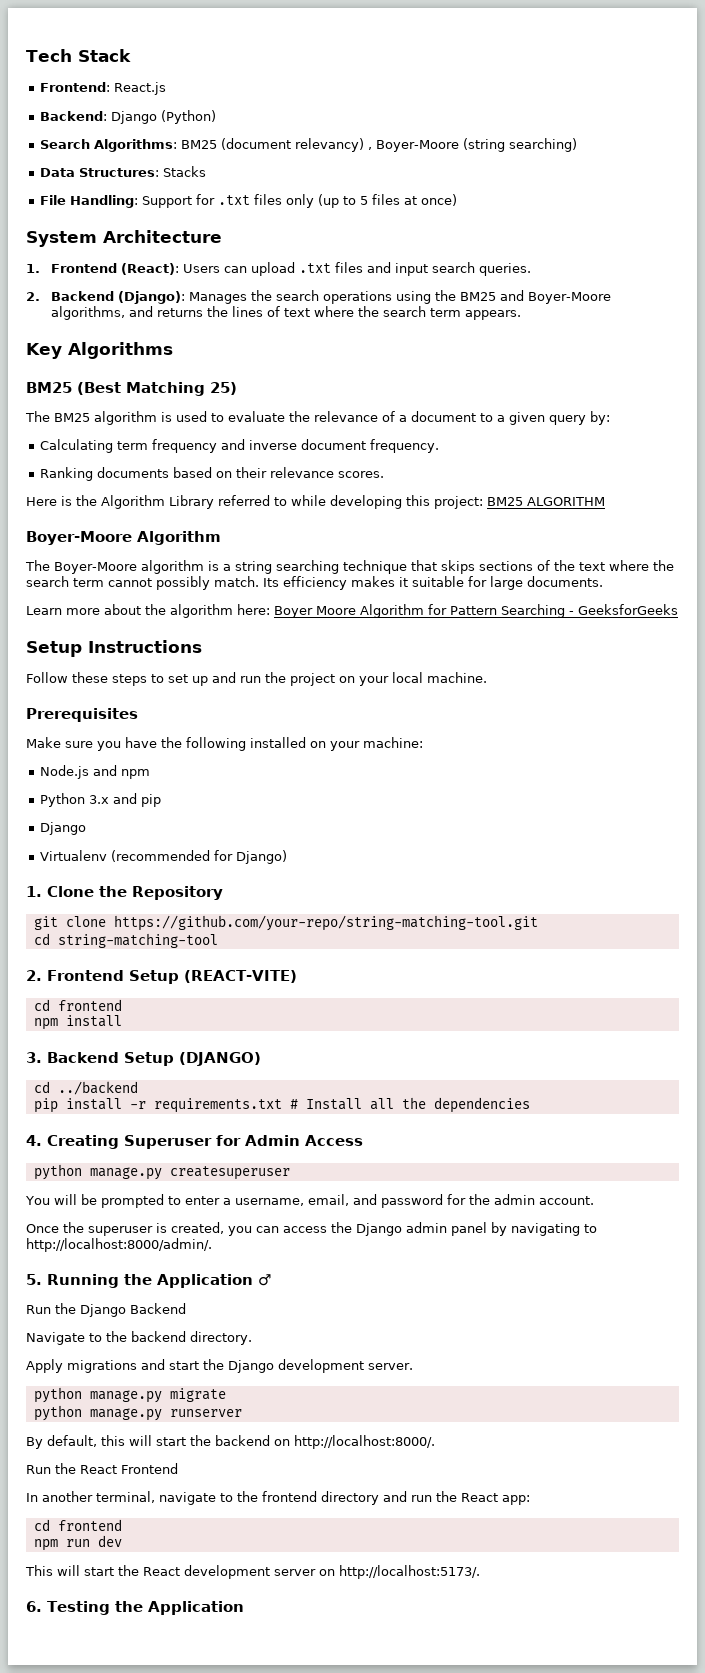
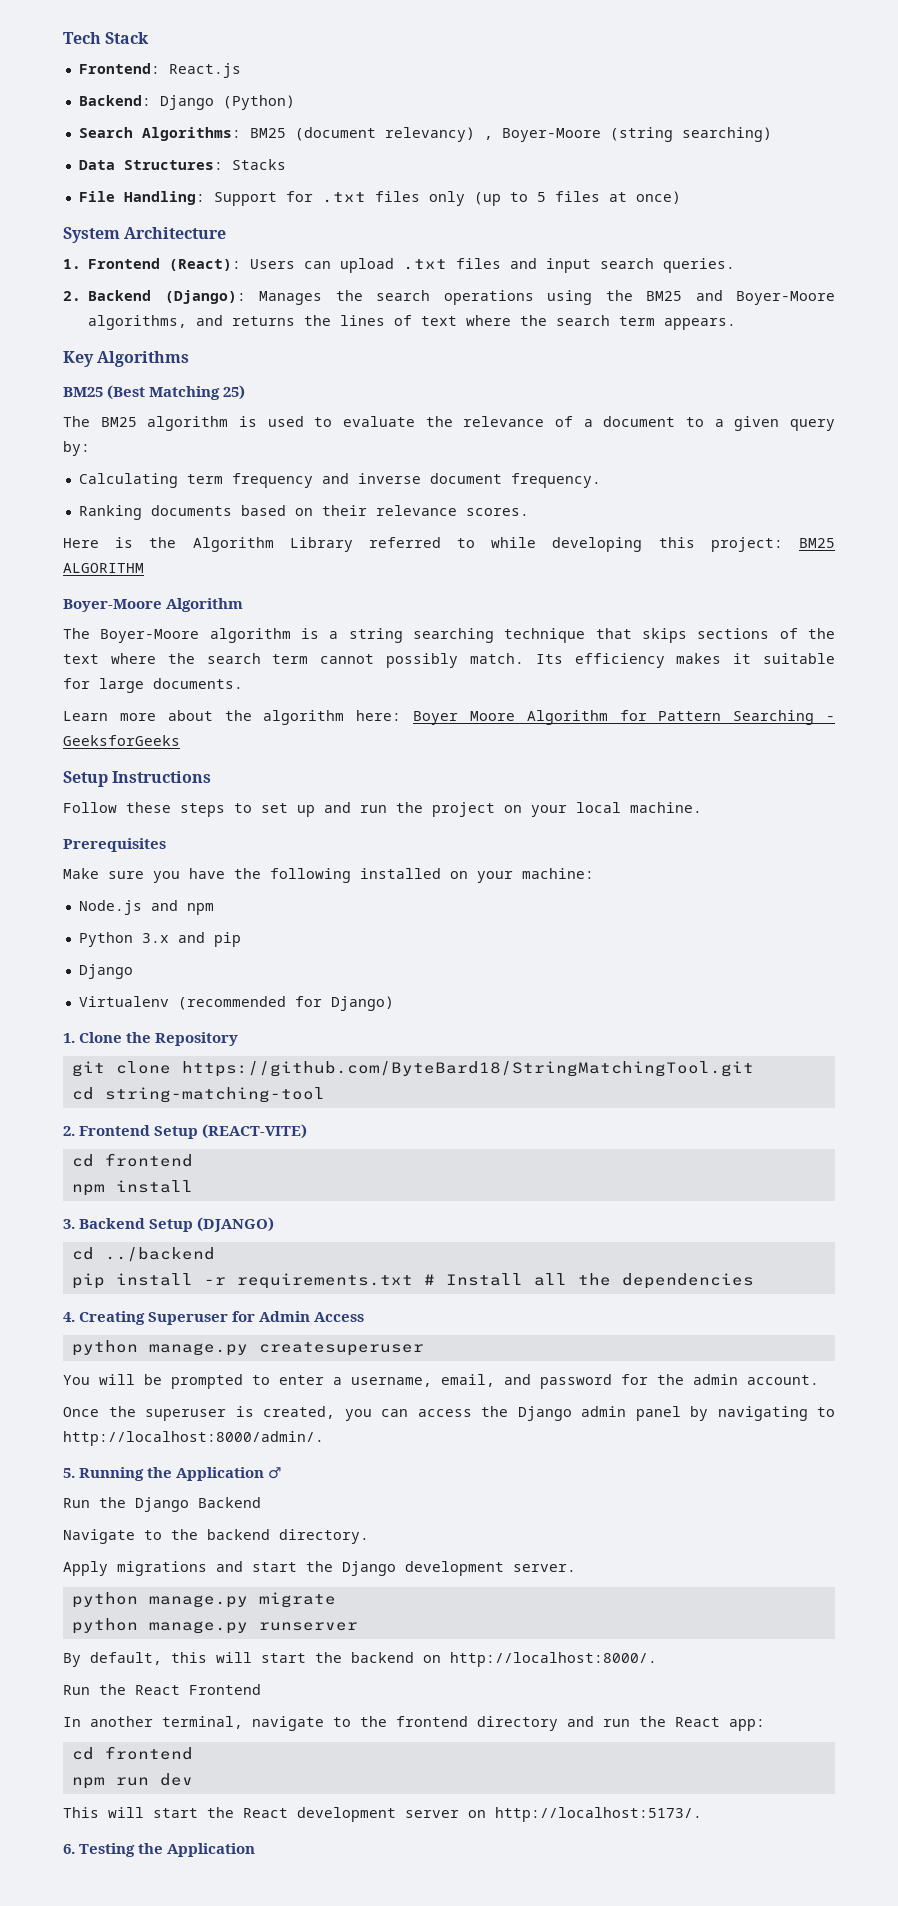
[113,915,538,931] https://github.com/your-repo/string-matching-tool.git -> [181,1061,754,1077] https://github.com/ByteBard18/StringMatchingTool.git

